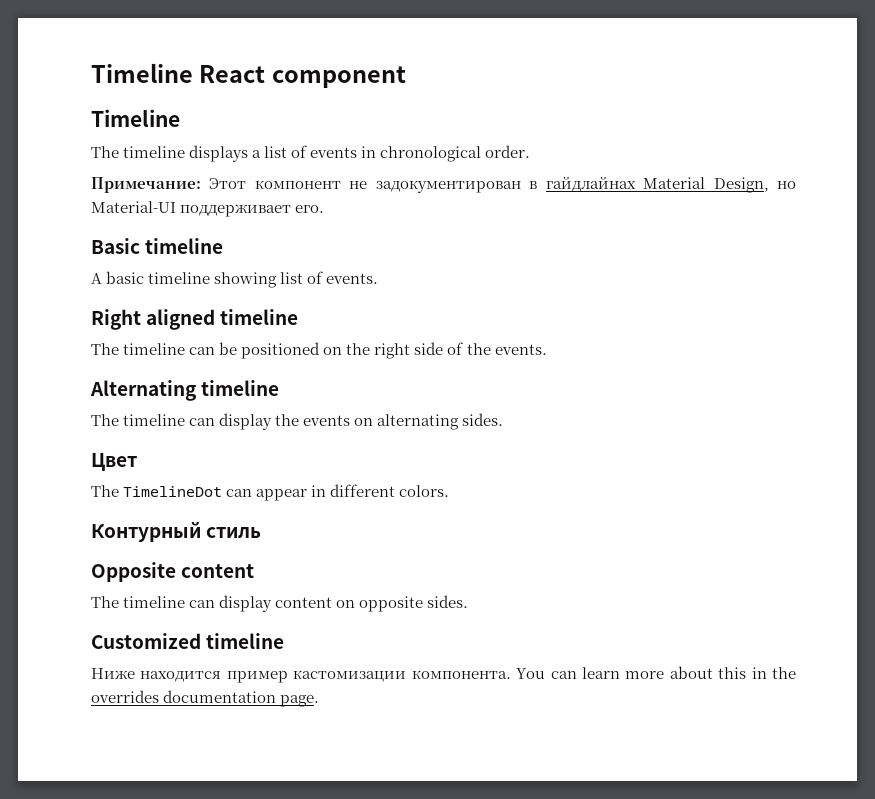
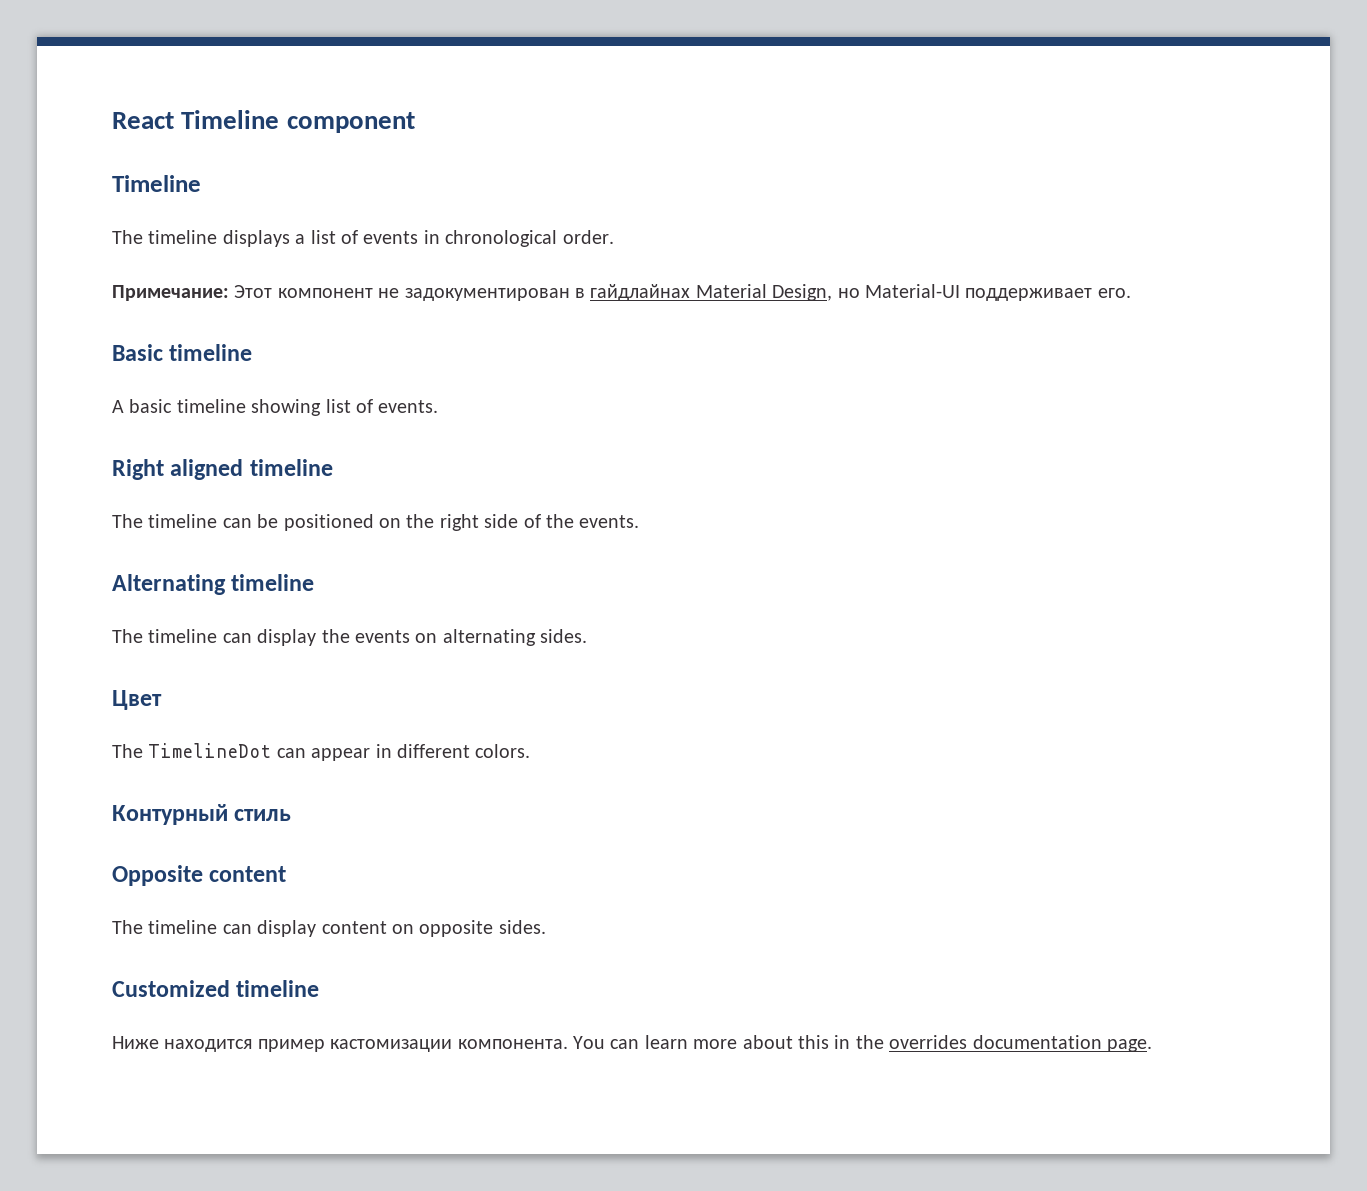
[91,63,266,83] Timeline React -> [112,110,280,129] React Timeline

